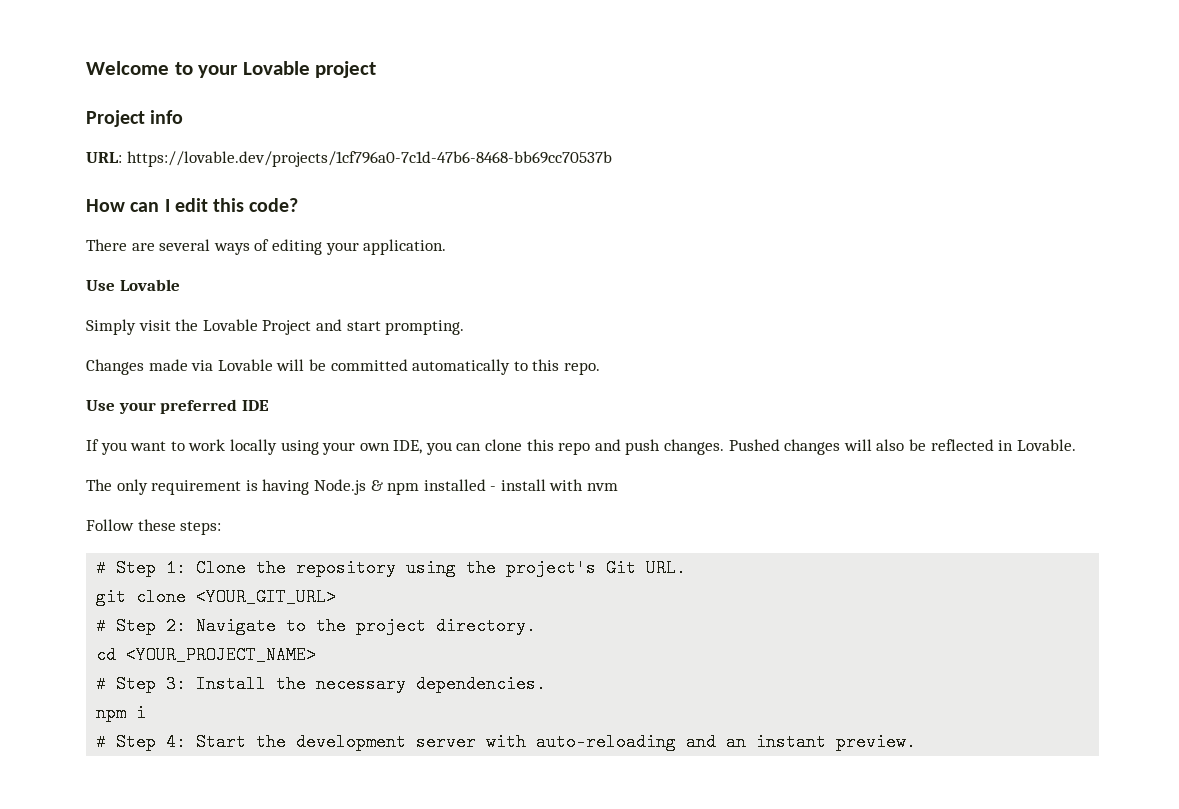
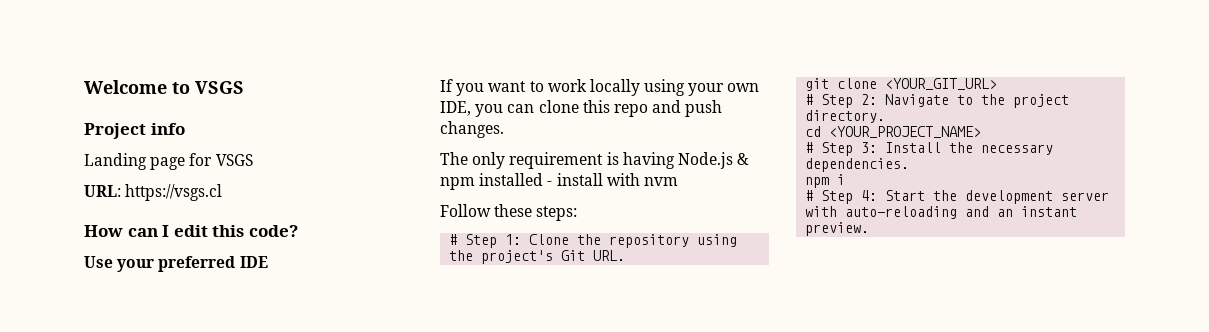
[198,61,377,78] your Lovable project -> [195,81,244,94] VSGS
(184, 117) none -> [84,153,253,170] // Landing page for VSGS
[126,151,612,167] https://lovable.dev/projects/1cf796a0-7c1d-47b6-8468-bb69cc70537b -> [125,184,223,201] https://vsgs.cl
[86,239,447,255] [86,279,180,291] [86,319,465,335] [86,359,600,375] // There are several ways of editing your application. // Use Lovable // Simply visit the Lovable Project and start prompting. // Changes made via Lovable will be committed automatically to this repo. -> (298, 231) none
[728,439,1076,455] Pushed changes will also be reflected in Lovable. -> (504, 129) none

